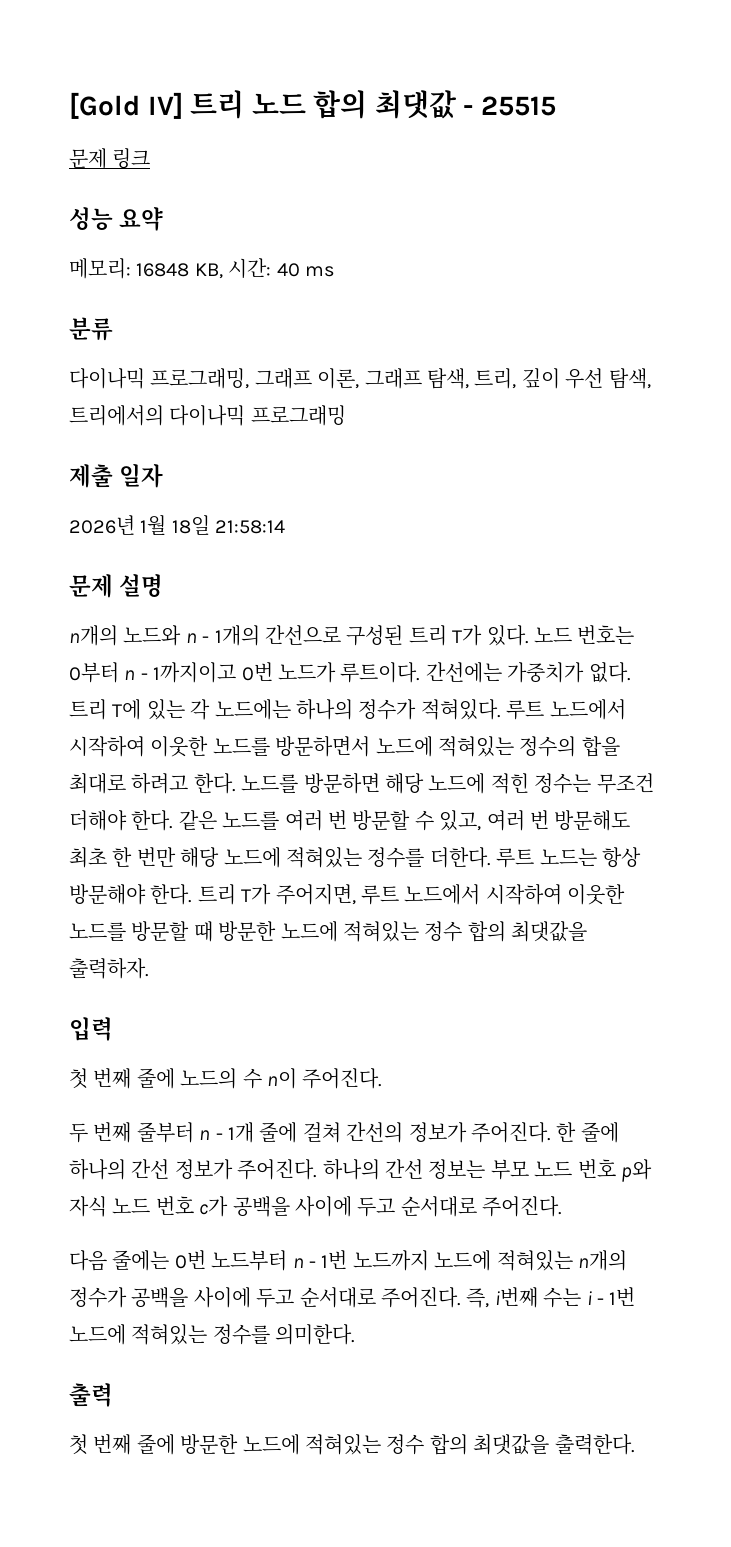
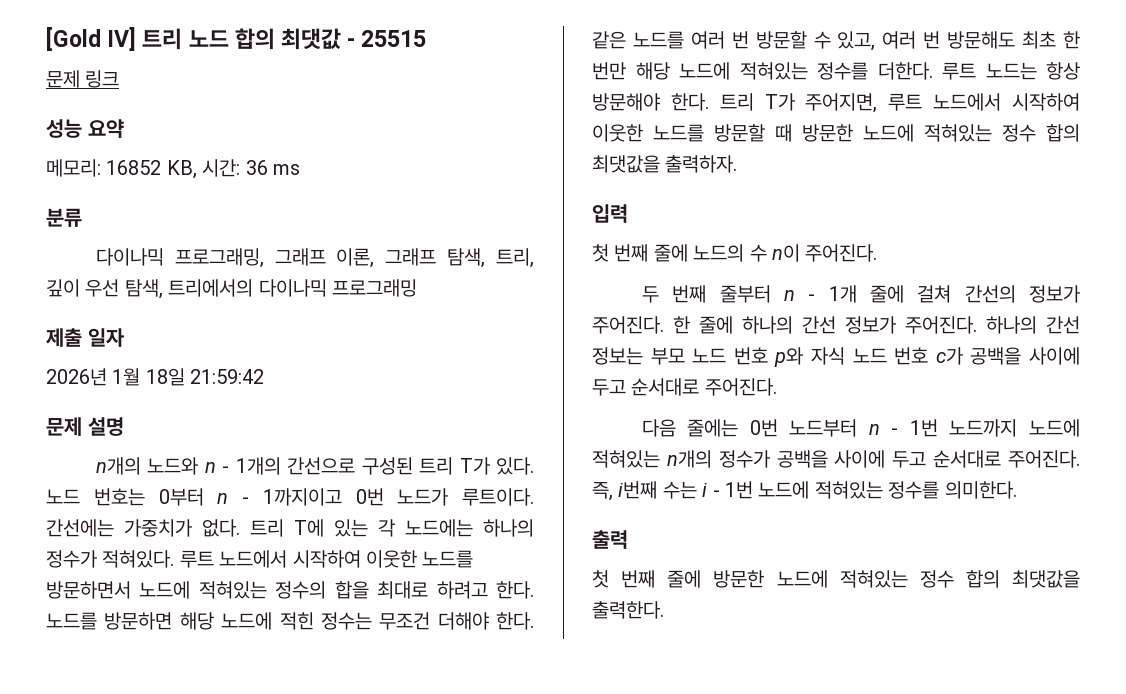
[136,263,190,277] 16848 -> [106,160,162,175] 16852
[276,263,300,277] 40 -> [245,160,268,175] 36
[215,520,286,534] 21:58:14 -> [190,369,265,384] 21:59:42

